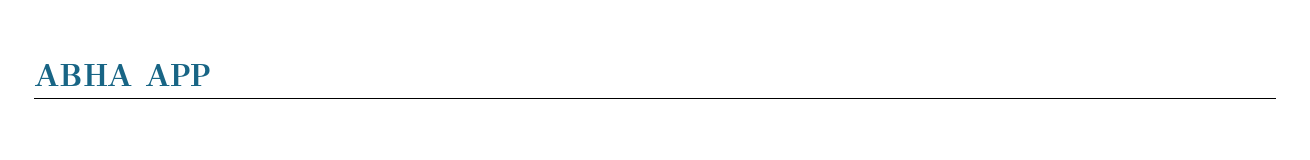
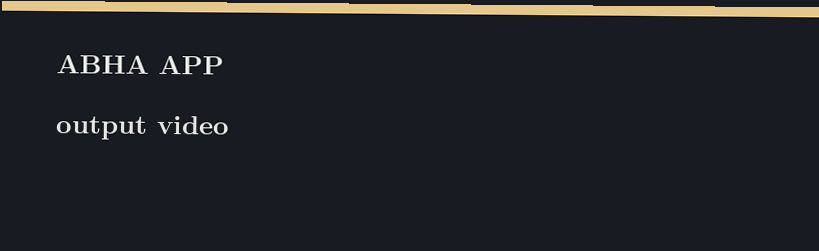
(210, 75) none -> [55,115,230,140] // output video

